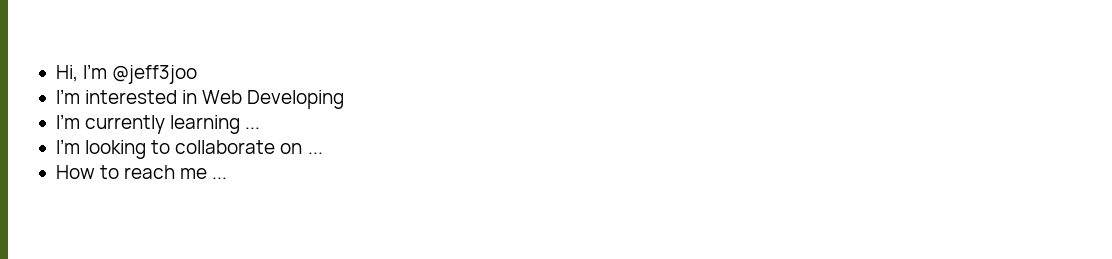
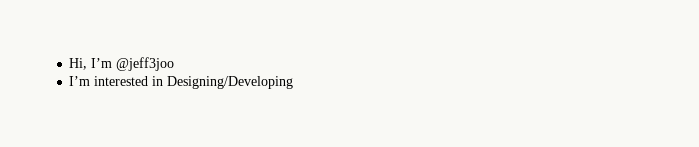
[202,90,345,109] [55,114,261,134] [55,139,323,159] [55,165,228,179] Web Developing // I’m currently learning ... // I’m looking to collaborate on ... // How to reach me ... -> [167,76,294,89] Designing/Developing

